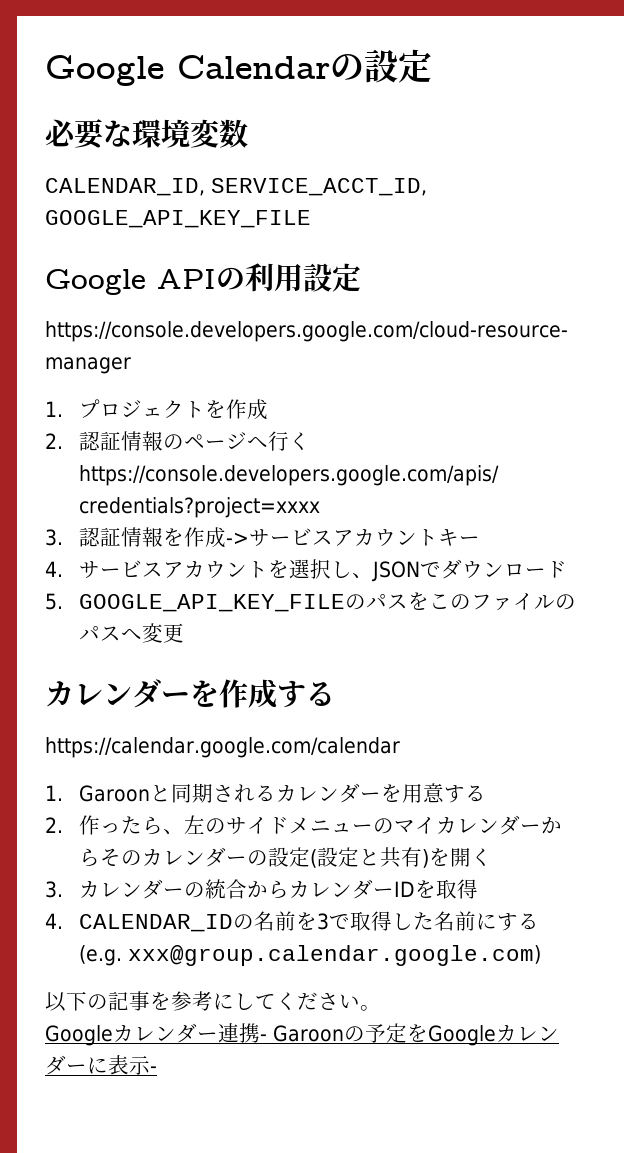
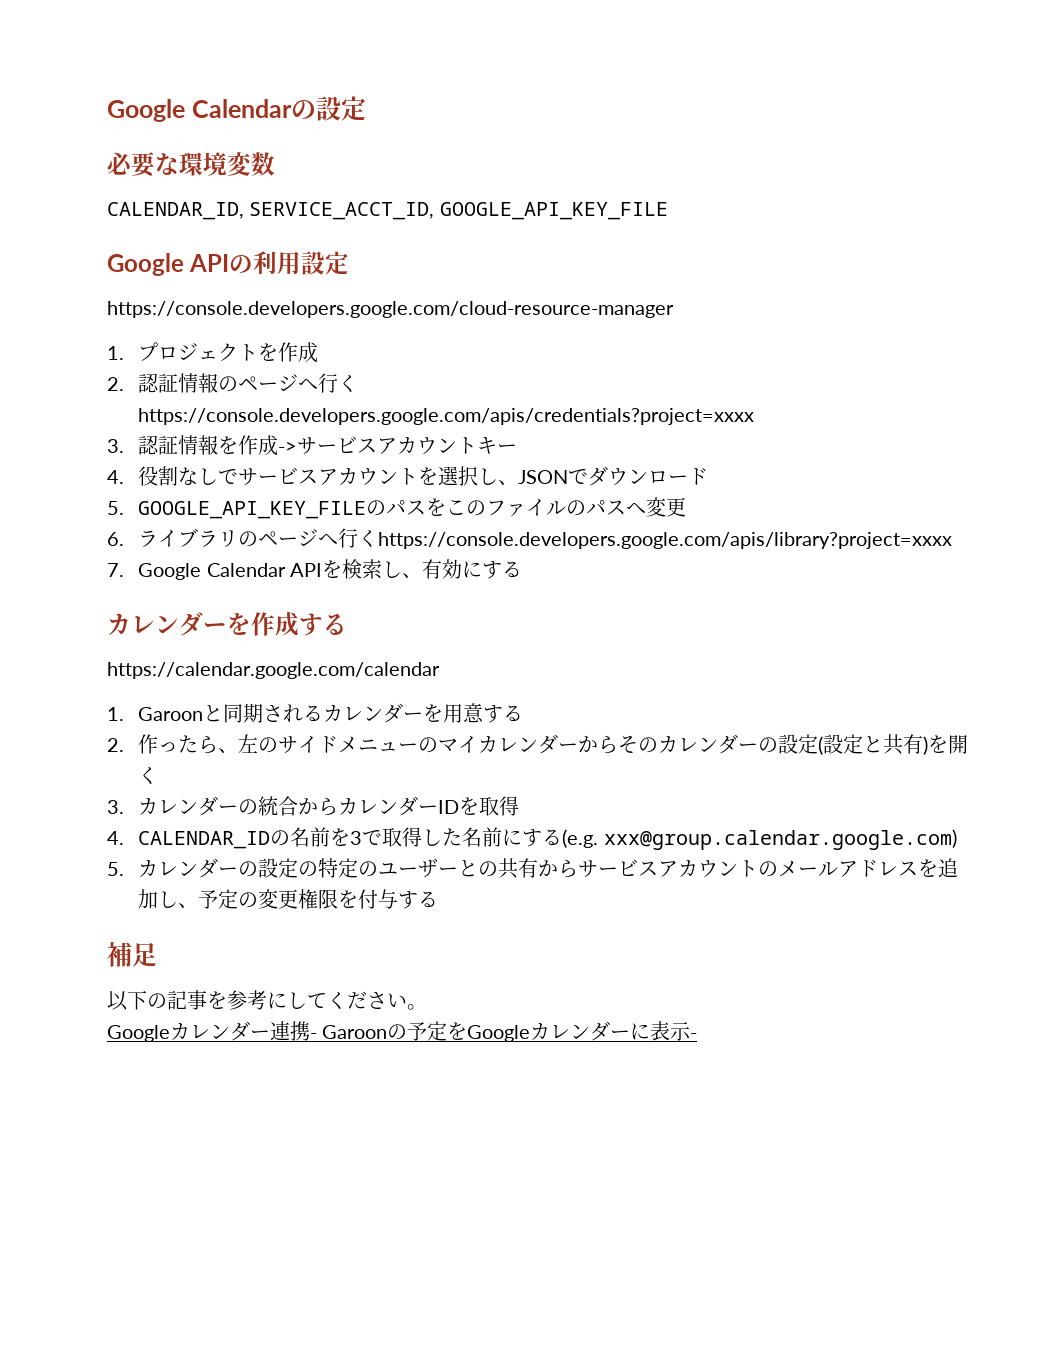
(63, 569) none -> [138,466,239,486] 役割なしで
(184, 633) none -> [107,528,953,549] [107,559,523,580] // 6.ライブラリのページへ行くhttps://console.developers.google.com/apis/library?project=xxxx // 7. Google Calendar APIを検索し、有効にする
(541, 955) none -> [107,858,959,879] [138,889,439,909] [107,942,157,967] // 5.カレンダーの設定の特定のユーザーとの共有からサービスアカウントのメールアドレスを追加し、予定の変更権限を付与する // 補足

